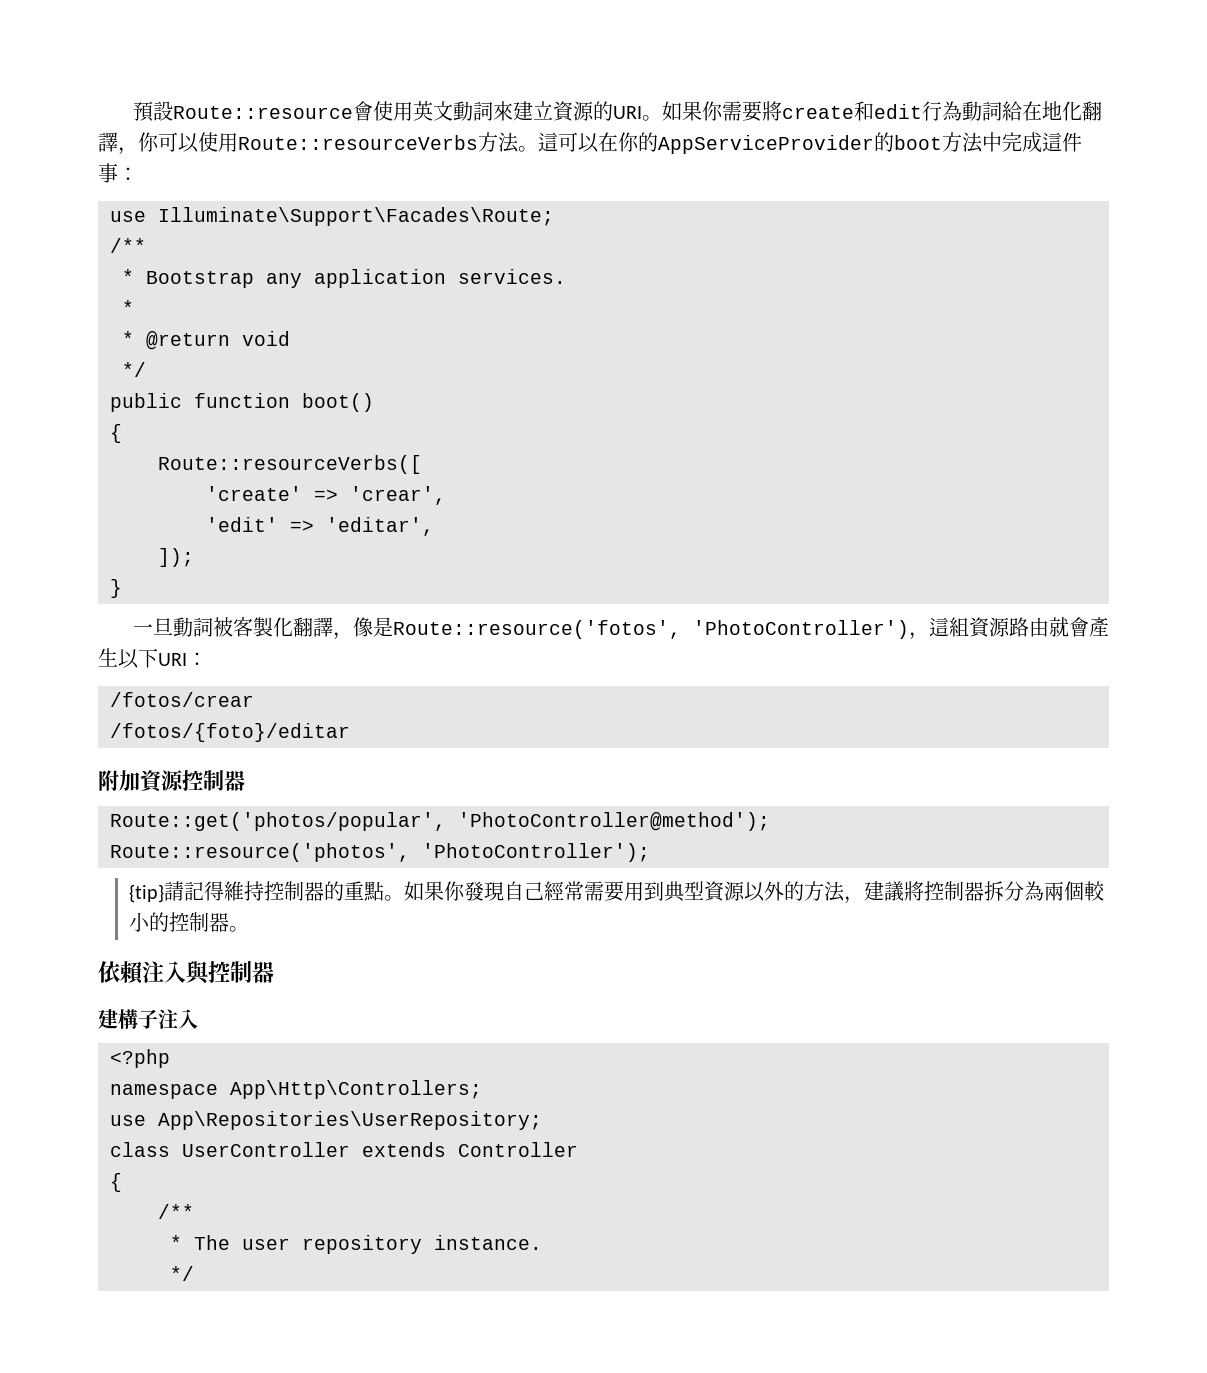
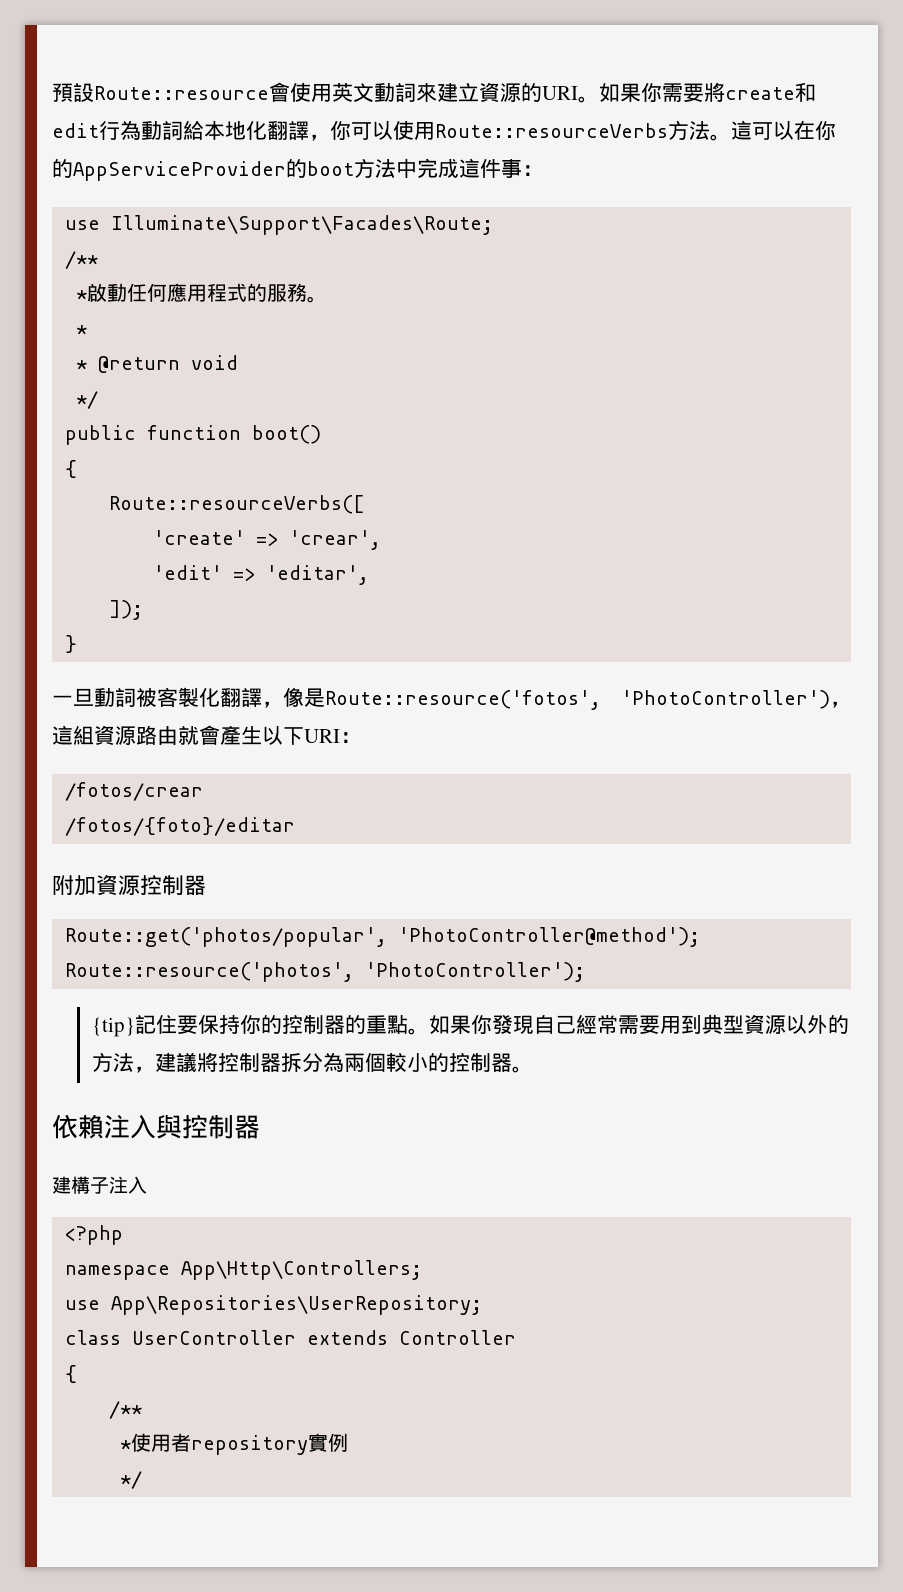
[1021,101,1042,121] 在 -> [204,120,225,140] 本
[146,269,566,288] Bootstrap any application services. -> [86,283,327,303] 啟動任何應用程式的服務。
[163,881,264,901] 請記得維持 -> [134,1014,282,1034] 記住要保持你的
[194,1235,542,1254] The user repository instance. -> [130,1433,348,1455] 使用者repository實例

